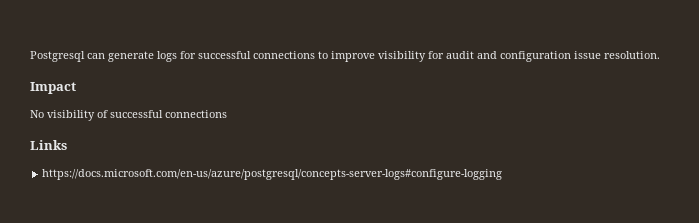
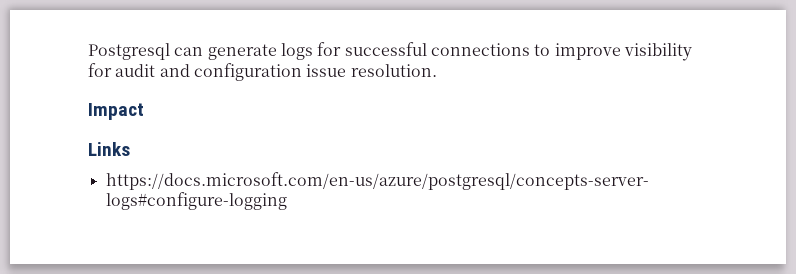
[30,110,227,121] // No visibility of successful connections -> (144, 111) none

